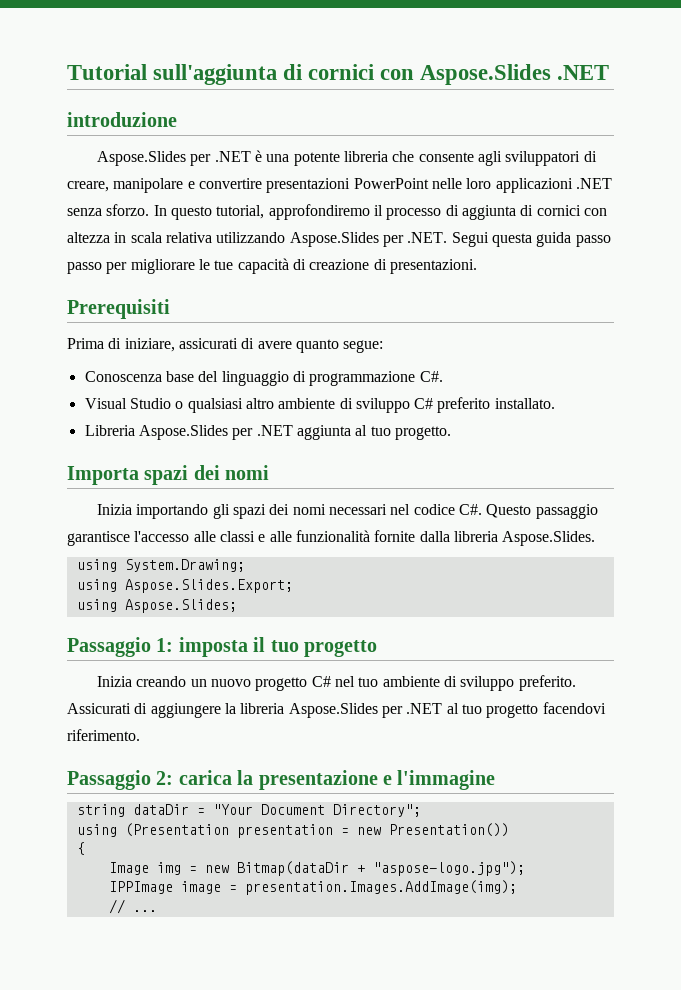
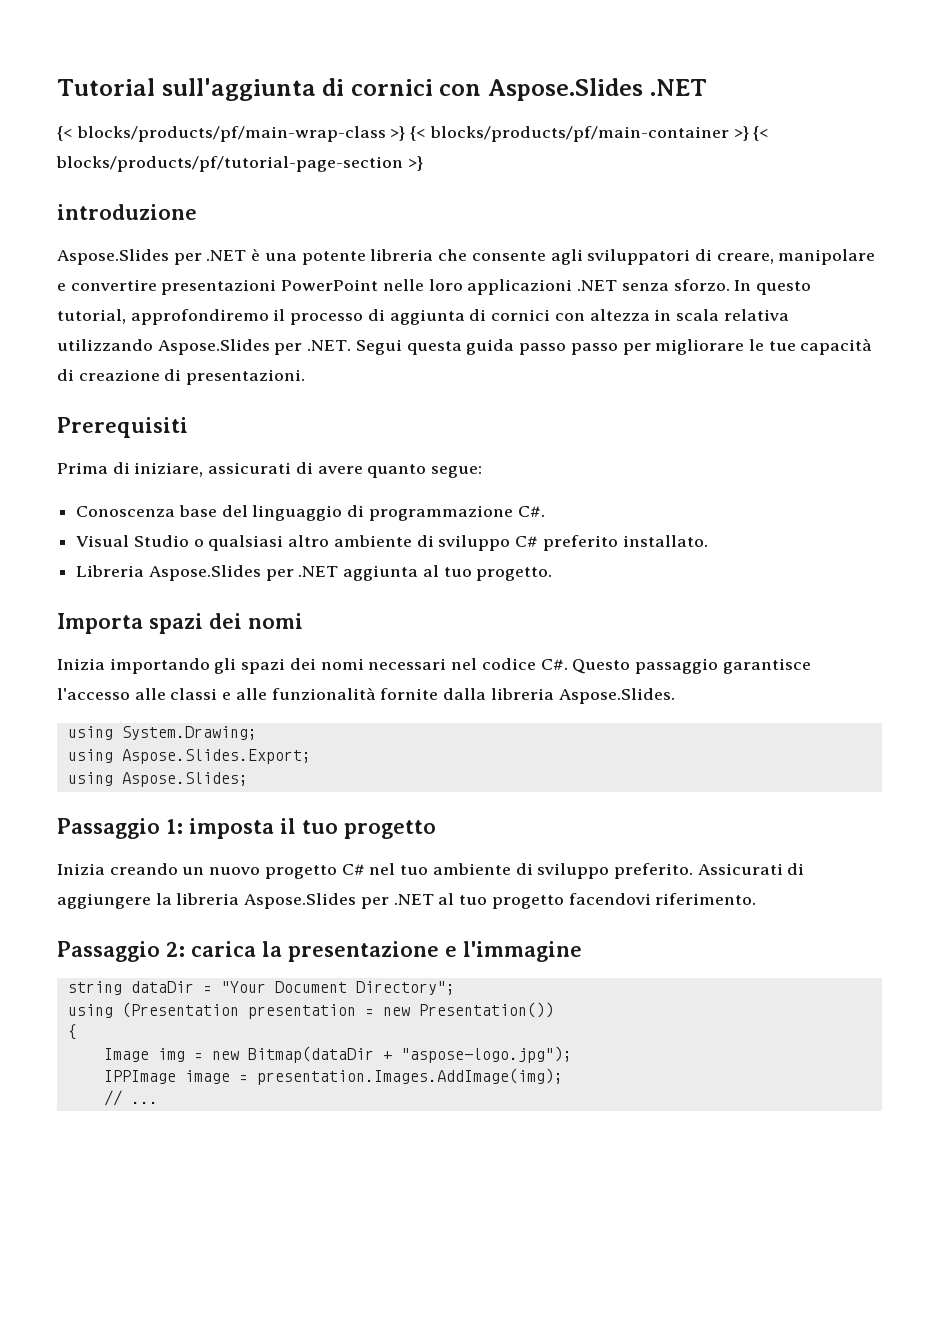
(610, 72) none -> [57,126,770,142] [56,156,423,172] // {< blocks/products/pf/main-wrap-class >} {< blocks/products/pf/main-container >} {< blocks/products/pf/tutorial-page-section >}

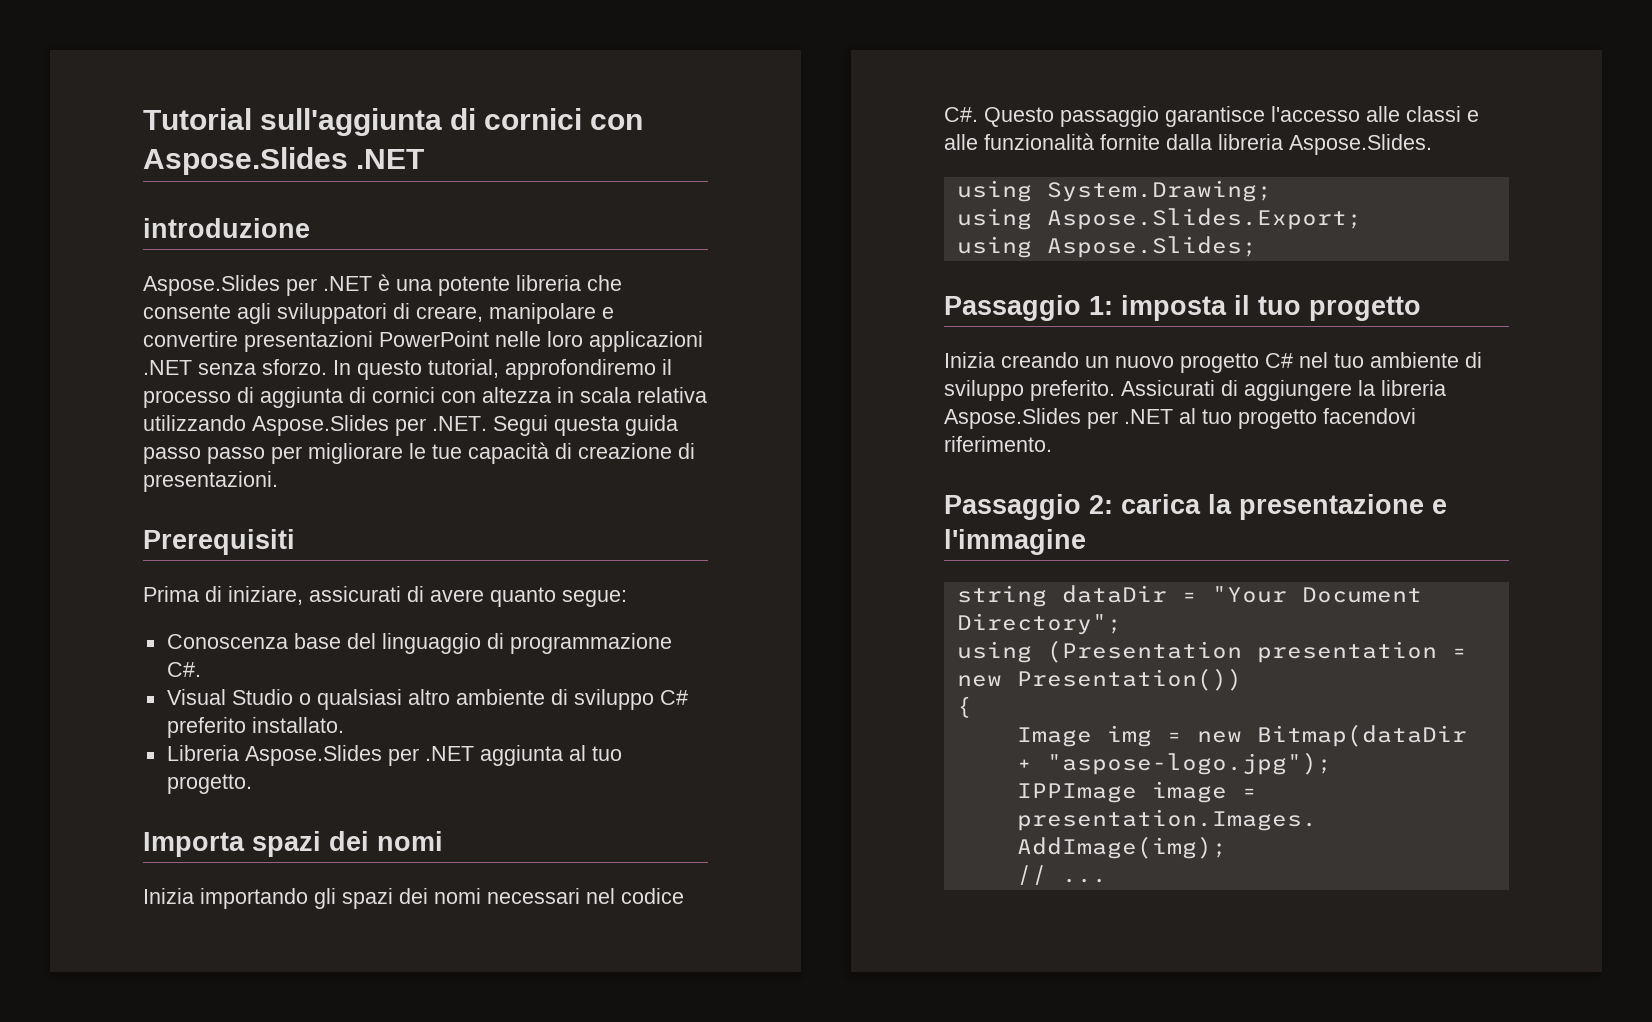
[57,126,770,142] [56,156,423,172] // {< blocks/products/pf/main-wrap-class >} {< blocks/products/pf/main-container >} {< blocks/products/pf/tutorial-page-section >} -> (425, 159) none

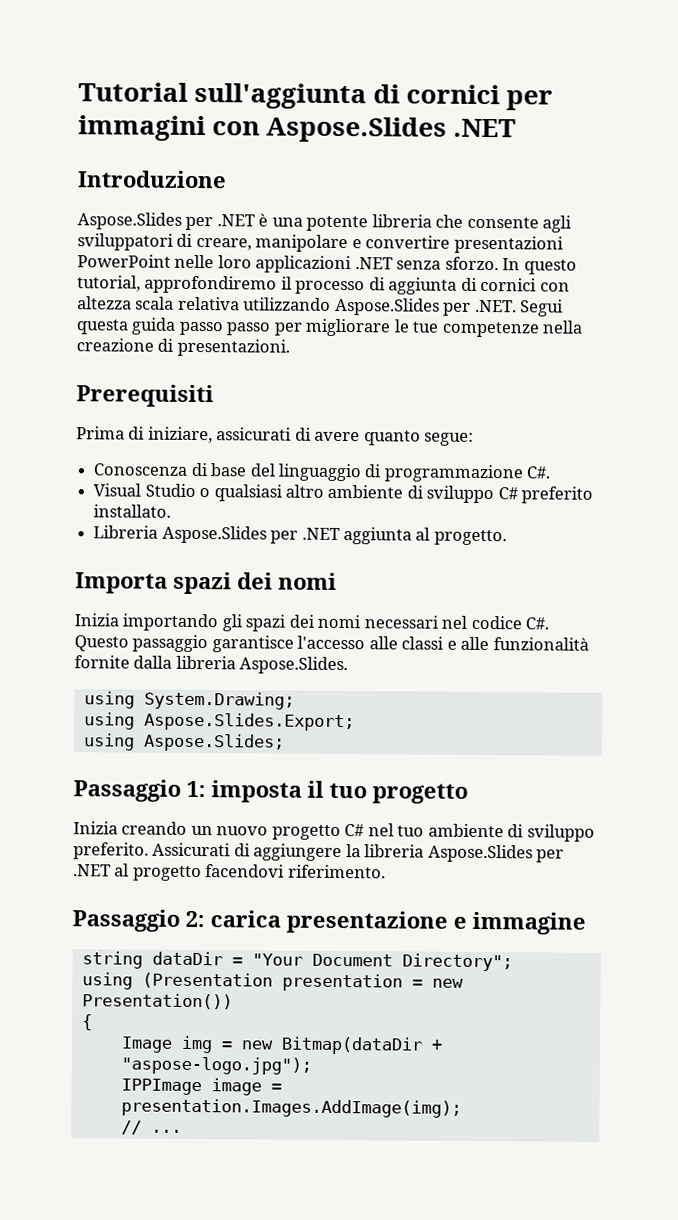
(583, 119) none -> [506,90,554,111] [78,115,206,142] per immagini
[143,218,310,238] introduzione -> [77,170,227,189] Introduzione
[557,387,574,403] in -> (132, 303) none
[468,442,572,464] capacità di -> [441,320,584,338] competenze nella
(288, 641) none -> [190,462,209,477] di
[591,746,622,761] tuo -> (431, 534) none
[1202,409,1232,424] tuo -> (130, 870) none
[1208,494,1232,514] la -> (281, 919) none
[944,529,1086,555] l'immagine -> [472,911,586,935] immagine

